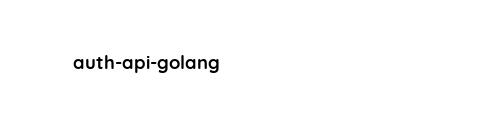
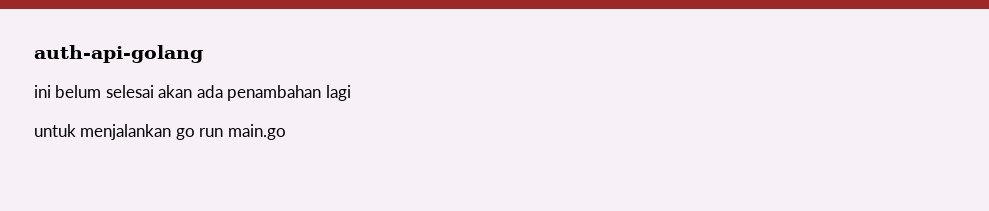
(220, 64) none -> [34,85,351,101] [34,124,286,140] // ini belum selesai akan ada penambahan lagi // untuk menjalankan go run main.go

